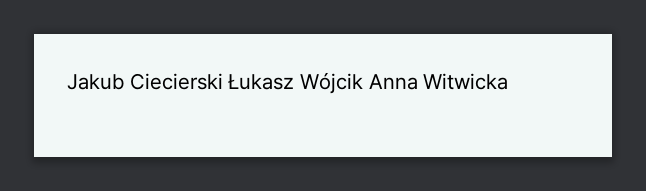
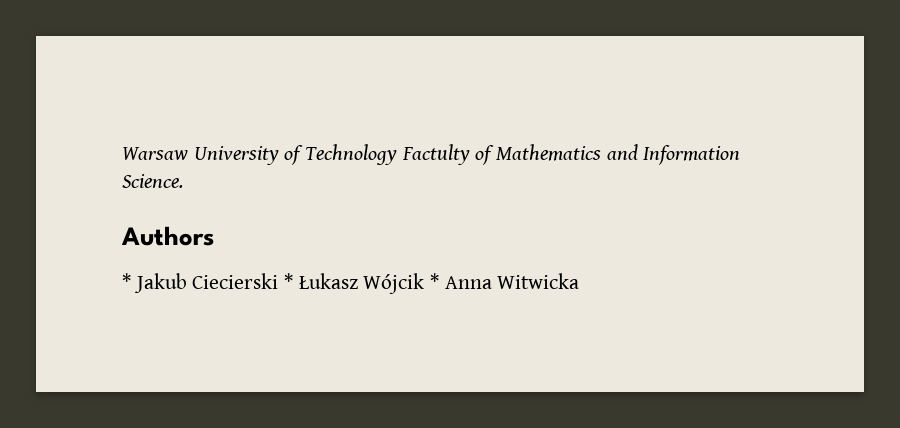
(67, 82) none -> [122,144,741,165] [122,174,183,188] [121,226,214,246] [122,273,131,289] Warsaw University of Technology Factulty of Mathematics and Information Science. // Authors // *
(223, 81) none -> [284,273,294,289] *
(364, 83) none -> [430,273,440,289] *

